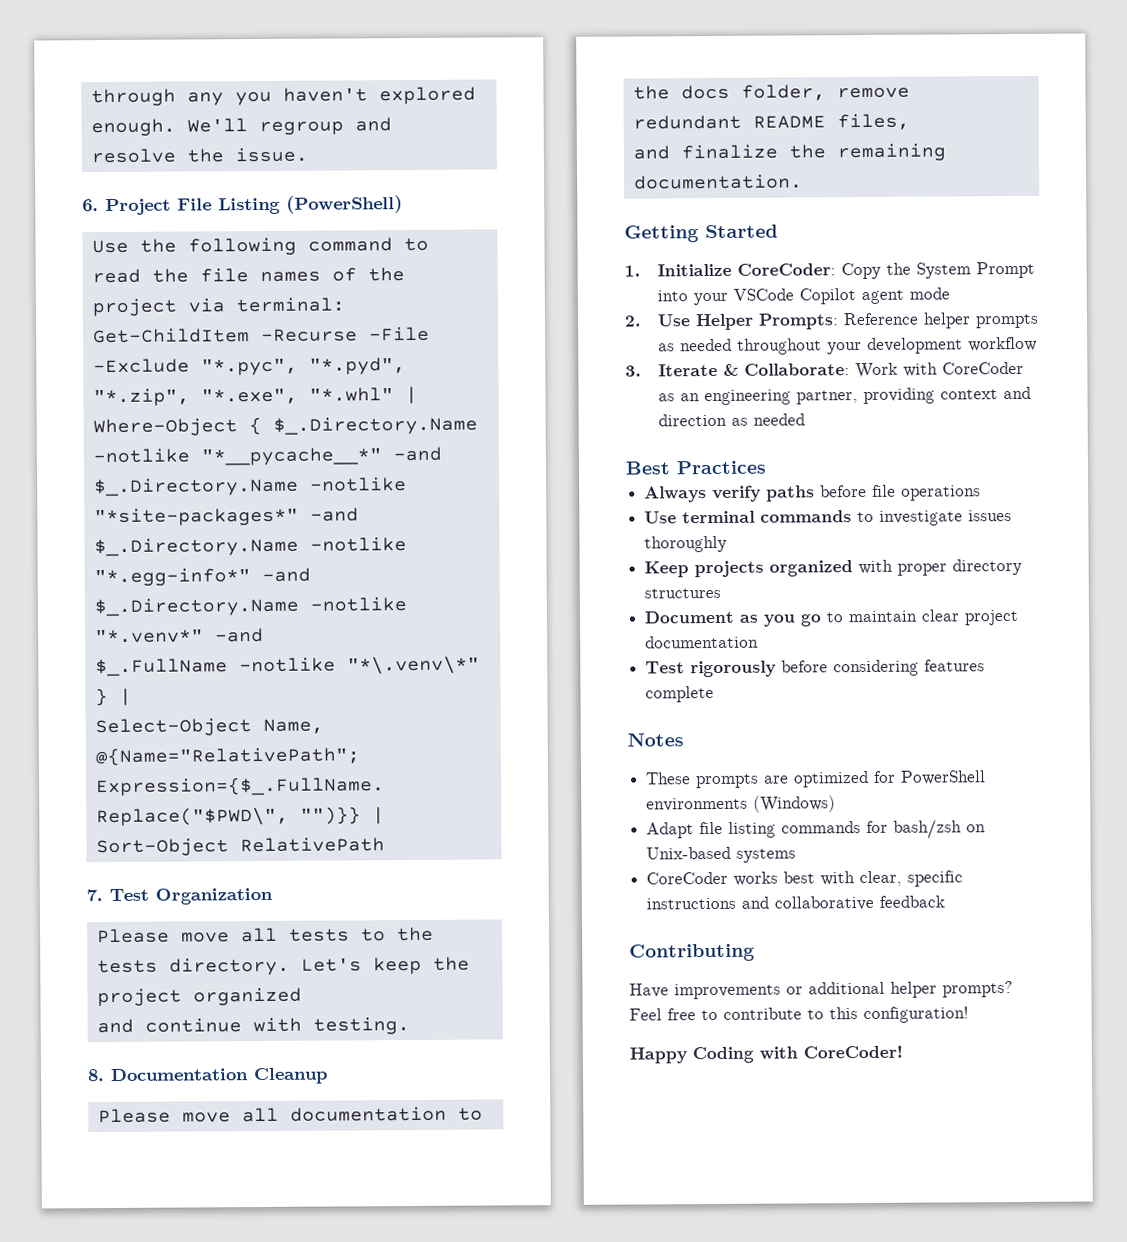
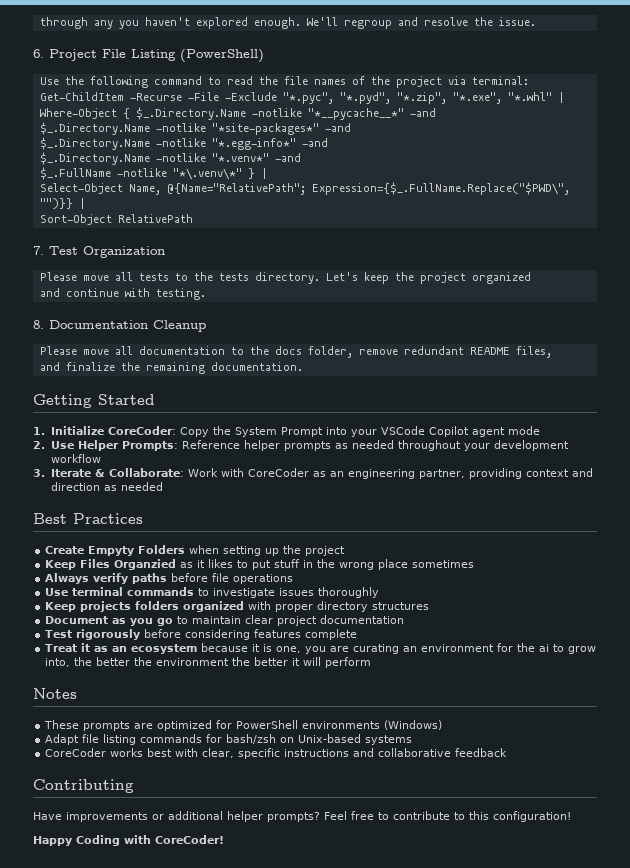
(767, 467) none -> [45,545,346,556] [45,559,475,570] // Create Empyty Folders when setting up the project // Keep Files Organzied as it likes to put stuff in the wrong place sometimes
(765, 569) none -> [135,601,180,610] folders
(715, 694) none -> [45,643,597,654] [45,657,372,668] // Treat it as an ecosystem because it is one, you are curating an environment for the ai to grow into, the better the environment the better it will perform

